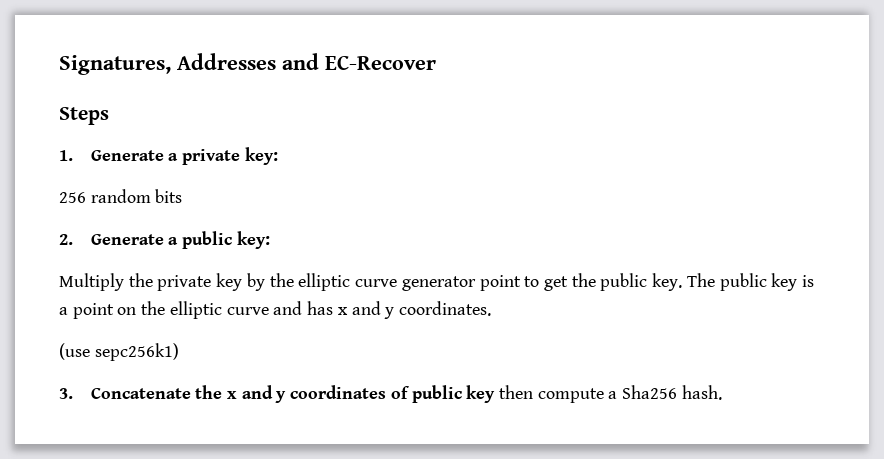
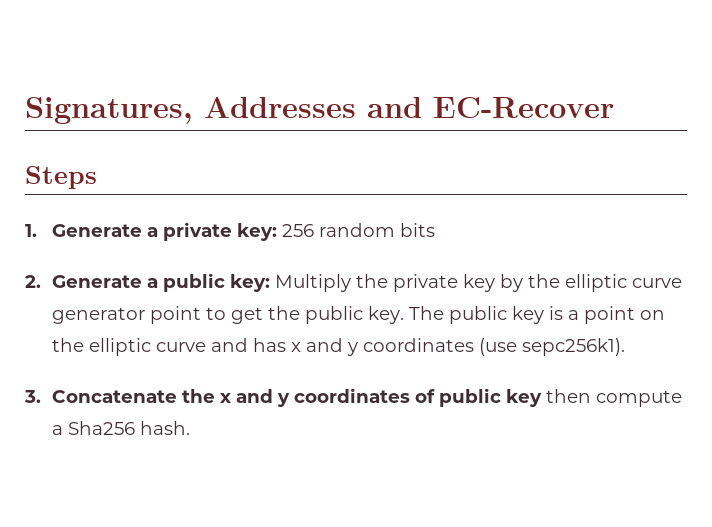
(278, 156) // -> (278, 232) none
(270, 240) // -> (271, 283) none
[398,301,491,316] [59,343,179,361] coordinates. // (use sepc256k1) -> [363,338,626,356] coordinates (use sepc256k1).

